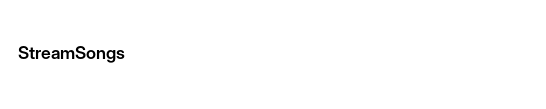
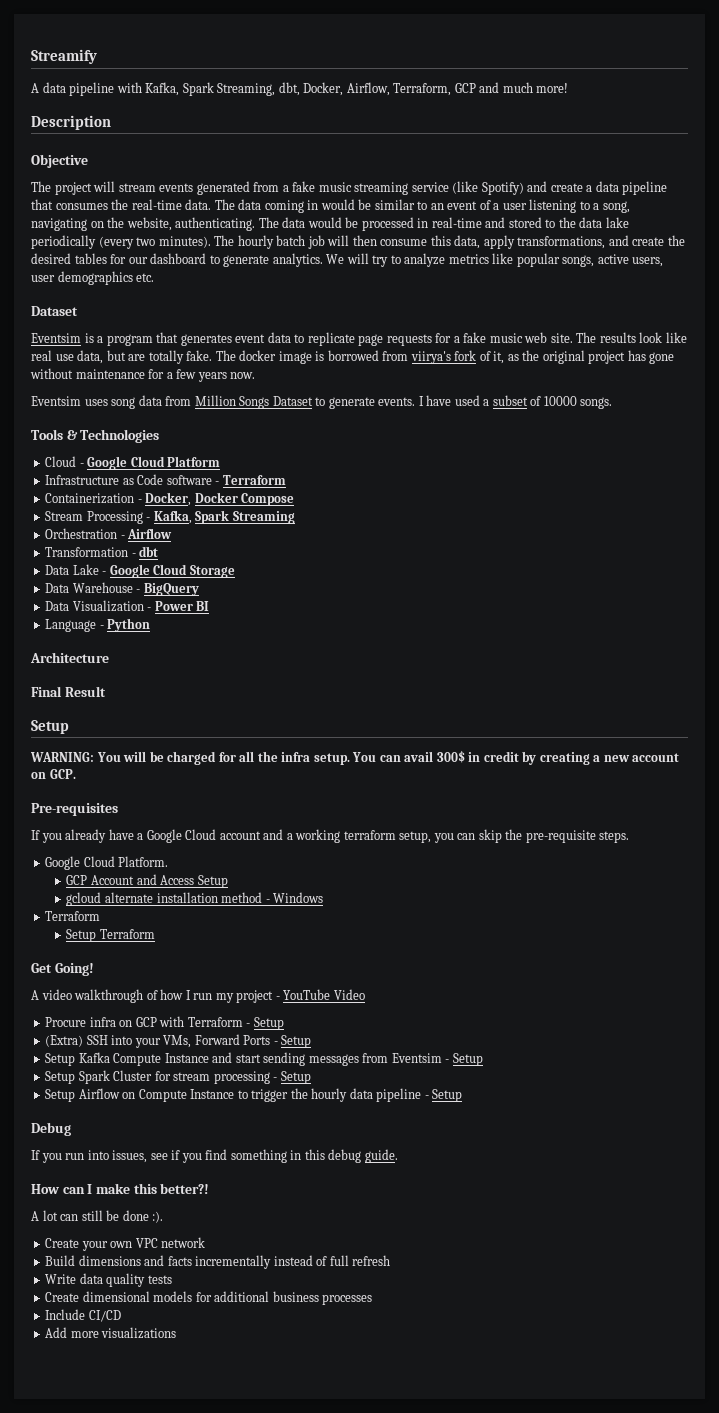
[18,46,125,63] StreamSongs -> [31,49,97,64] [31,82,569,96] [31,115,111,130] [31,154,88,168] [31,181,668,195] [31,199,630,213] [31,217,629,231] [31,235,685,249] [31,253,664,267] [31,271,155,285] [31,306,78,316] [31,332,687,346] [31,350,675,364] [30,368,256,382] [31,395,613,409] [31,429,160,443] [45,456,221,470] [45,474,286,485] [45,492,295,506] [45,510,295,524] [45,528,173,539] [45,546,159,557] [45,564,235,578] [45,582,199,596] [45,600,210,612] [45,618,151,632] [30,652,109,663] [31,686,106,697] [31,720,69,734] [30,750,680,765] [31,769,76,779] [31,803,118,816] [31,829,630,843] [45,856,169,870] [66,874,228,888] [66,892,324,906] [45,911,101,921] [66,929,155,942] [31,963,94,976] [31,989,365,1003] [45,1016,284,1030] [45,1034,312,1048] [45,1052,483,1066] [45,1070,311,1084] [45,1088,463,1102] [31,1122,71,1136] [31,1149,398,1163] [31,1183,210,1194] [31,1210,164,1223] [45,1237,206,1251] [45,1255,391,1269] [45,1273,172,1287] [45,1291,373,1305] [45,1309,121,1322] [45,1327,177,1339] Streamify // A data pipeline with Kafka, Spark Streaming, dbt, Docker, Airflow, Terraform, GCP and much more! // Description // Objective // The project will stream events generated from a fake music streaming service (like Spotify) and create a data pipeline that consumes the real-time data. The data coming in would be similar to an event of a user listening to a song, navigating on the website, authenticating. The data would be processed in real-time and stored to the data lake periodically (every two minutes). The hourly batch job will then consume this data, apply transformations, and create the desired tables for our dashboard to generate analytics. We will try to analyze metrics like popular songs, active users, user demographics etc. // Dataset // Eventsim is a program that generates event data to replicate page requests for a fake music web site. The results look like real use data, but are totally fake. The docker image is borrowed from viirya's fork of it, as the original project has gone without maintenance for a few years now. // Eventsim uses song data from Million Songs Dataset to generate events. I have used a subset of 10000 songs. // Tools & Technologies // Cloud - Google Cloud Platform // Infrastructure as Code software - Terraform // Containerization - Docker, Docker Compose // Stream Processing - Kafka, Spark Streaming // Orchestration - Airflow // Transformation - dbt // Data Lake - Google Cloud Storage // Data Warehouse - BigQuery // Data Visualization - Power BI // Language - Python // Architecture // Final Result // Setup // WARNING: You will be charged for all the infra setup. You can avail 300$ in credit by creating a new account on GCP. // Pre-requisites // If you already have a Google Cloud account and a working terraform setup, you can skip the pre-requisite steps. // Google Cloud Platform. // GCP Account and Access Setup // gcloud alternate installation method - Windows // Terraform // Setup Terraform // Get Going! // A video walkthrough of how I run my project - YouTube Video // Procure infra on GCP with Terraform - Setup // (Extra) SSH into your VMs, Forward Ports - Setup // Setup Kafka Compute Instance and start sending messages from Eventsim - Setup // Setup Spark Cluster for stream processing - Setup // Setup Airflow on Compute Instance to trigger the hourly data pipeline - Setup // Debug // If you run into issues, see if you find something in this debug guide. // How can I make this better?! // A lot can still be done :). // Create your own VPC network // Build dimensions and facts incrementally instead of full refresh // Write data quality tests // Create dimensional models for additional business processes // Include CI/CD // Add more visualizations

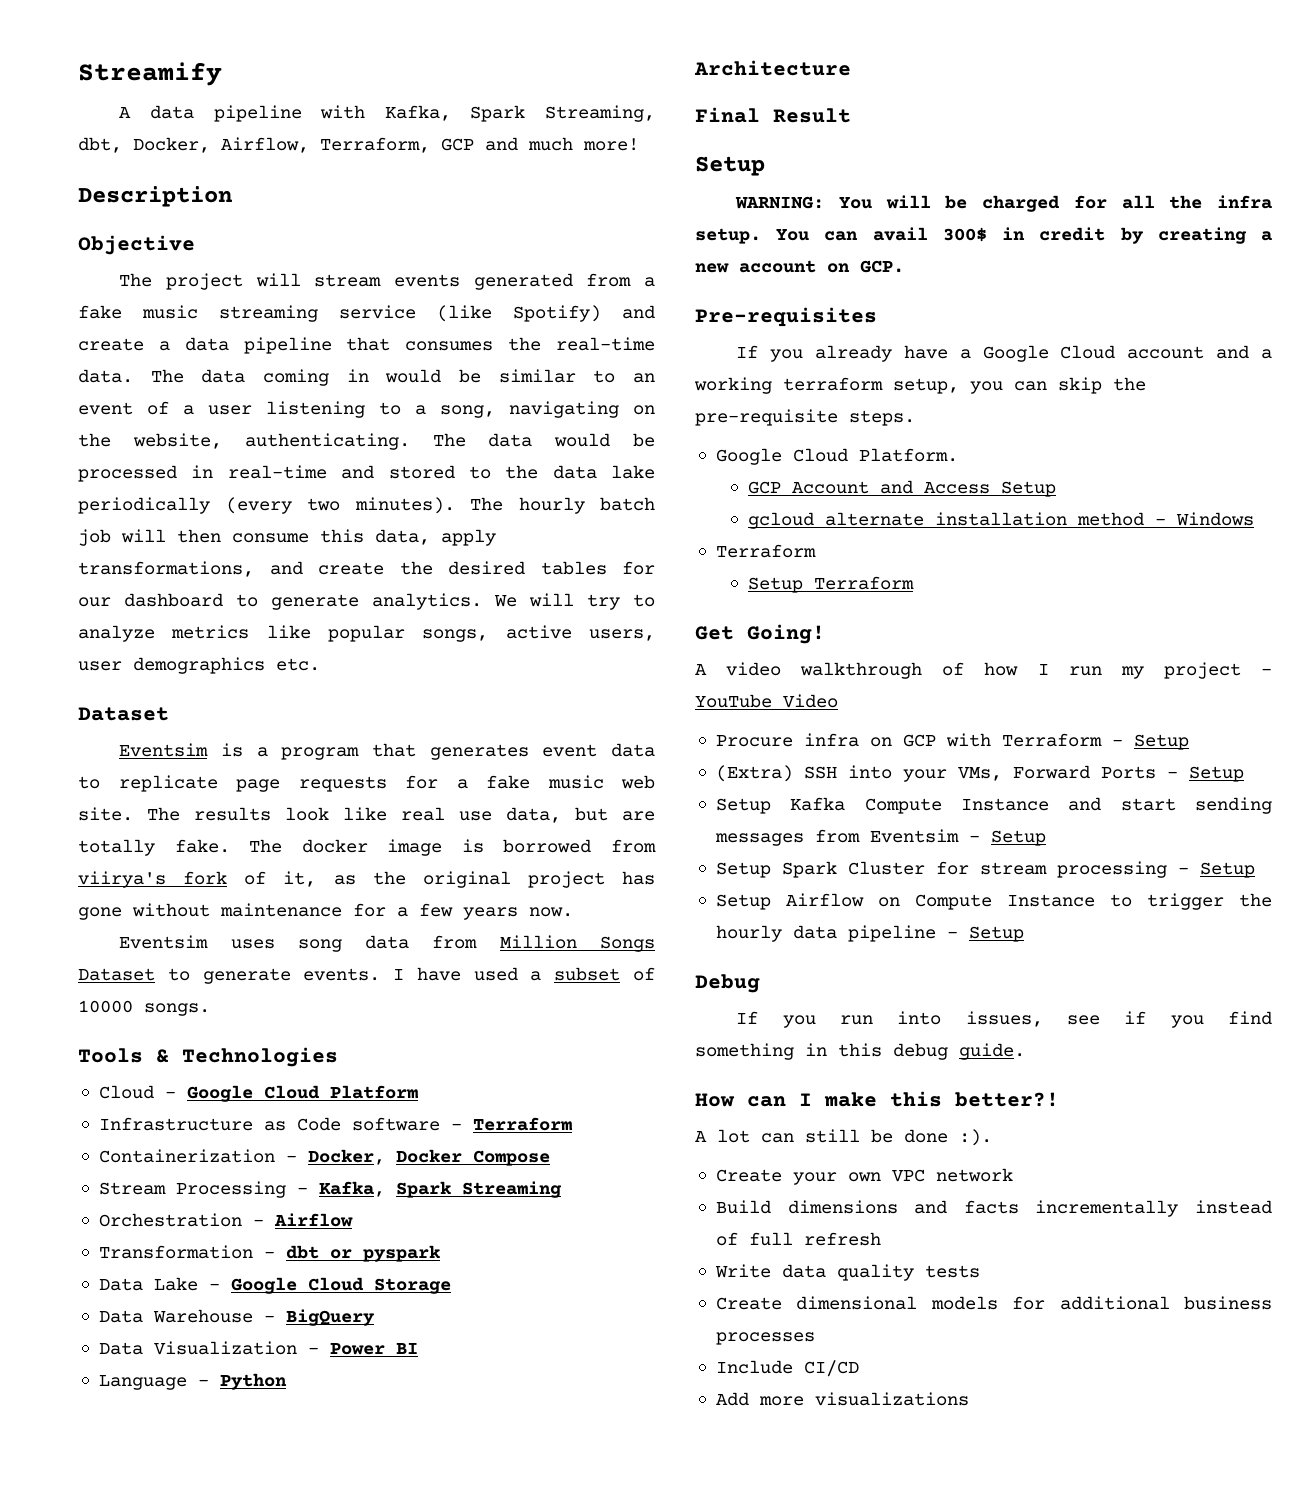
(159, 551) none -> [329,1245,440,1262] or pyspark

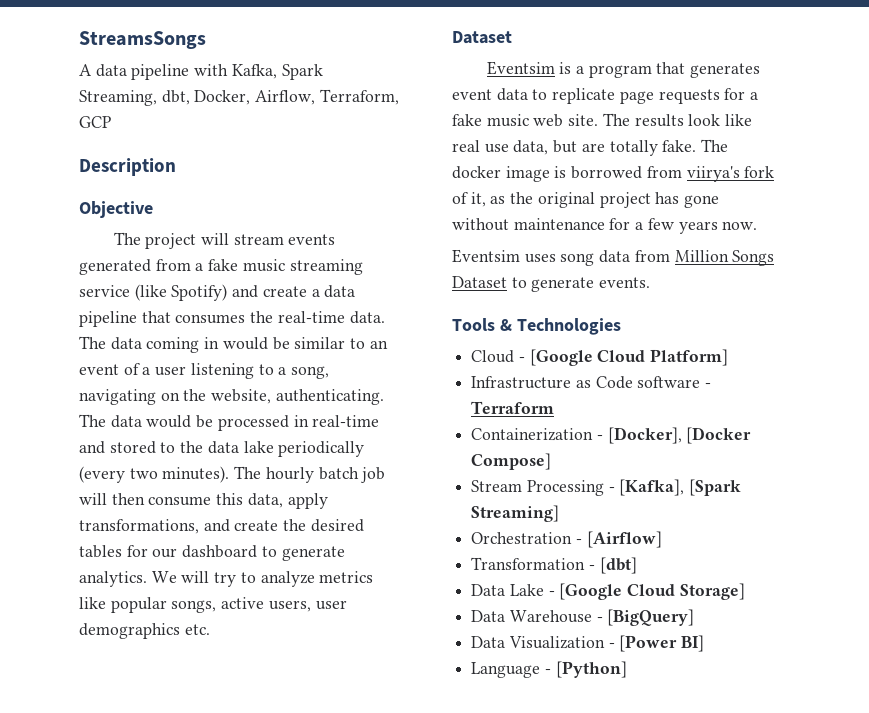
[78,62,222,86] Streamify -> [79,31,206,49] StreamsSongs
[485,137,639,151] and much more! -> (111, 122) none
[393,967,655,981] [78,1000,210,1016] I have used a subset of 10000 songs. -> (651, 282) none
[186,1085,418,1102] Google Cloud Platform -> [529,349,729,366] [Google Cloud Platform]
[307,1149,550,1166] Docker, Docker Compose -> [607,427,752,444] [471,453,552,470] [Docker], [Docker Compose]
[318,1181,562,1198] Kafka, Spark Streaming -> [619,479,742,496] [471,505,560,522] [Kafka], [Spark Streaming]
[273,1213,353,1227] Airflow -> [586,531,662,548] [Airflow]
[285,1245,440,1262] dbt or pyspark -> [599,557,637,574] [dbt]
[230,1277,451,1294] Google Cloud Storage -> [559,583,745,600] [Google Cloud Storage]
[285,1309,375,1326] BigQuery -> [607,609,695,626] [BigQuery]
[329,1343,418,1355] Power BI -> [619,635,705,652] [Power BI]
[219,1373,287,1390] [694,60,851,76] [695,107,851,123] [695,156,765,176] [735,195,1272,212] [695,227,1272,244] [695,260,904,273] [695,307,877,327] [736,345,1272,362] [694,377,1146,394] [695,409,915,426] [715,448,958,465] [748,480,1057,497] [748,512,1255,529] [715,544,816,558] [748,576,915,593] [695,624,825,644] [695,662,1272,679] [695,694,838,708] [715,733,1189,750] [715,765,1244,782] [715,797,1272,814] [714,829,1046,846] [715,861,1255,878] [715,893,1272,910] [715,925,1024,942] [695,974,760,993] [736,1011,1272,1028] [695,1043,1025,1060] [695,1091,1059,1107] [695,1129,992,1146] [715,1168,1013,1185] [715,1200,1272,1217] [715,1232,881,1246] [714,1264,980,1281] [715,1296,1272,1310] [715,1332,815,1345] [715,1360,859,1377] [715,1392,969,1406] Python // Architecture // Final Result // Setup // WARNING: You will be charged for all the infra setup. You can avail 300$ in credit by creating a new account on GCP. // Pre-requisites // If you already have a Google Cloud account and a working terraform setup, you can skip the pre-requisite steps. // Google Cloud Platform. // GCP Account and Access Setup // gcloud alternate installation method - Windows // Terraform // Setup Terraform // Get Going! // A video walkthrough of how I run my project - YouTube Video // Procure infra on GCP with Terraform - Setup // (Extra) SSH into your VMs, Forward Ports - Setup // Setup Kafka Compute Instance and start sending messages from Eventsim - Setup // Setup Spark Cluster for stream processing - Setup // Setup Airflow on Compute Instance to trigger the hourly data pipeline - Setup // Debug // If you run into issues, see if you find something in this debug guide. // How can I make this better?! // A lot can still be done :). // Create your own VPC network // Build dimensions and facts incrementally instead of full refresh // Write data quality tests // Create dimensional models for additional business processes // Include CI/CD // Add more visualizations -> [555,661,627,678] [Python]

